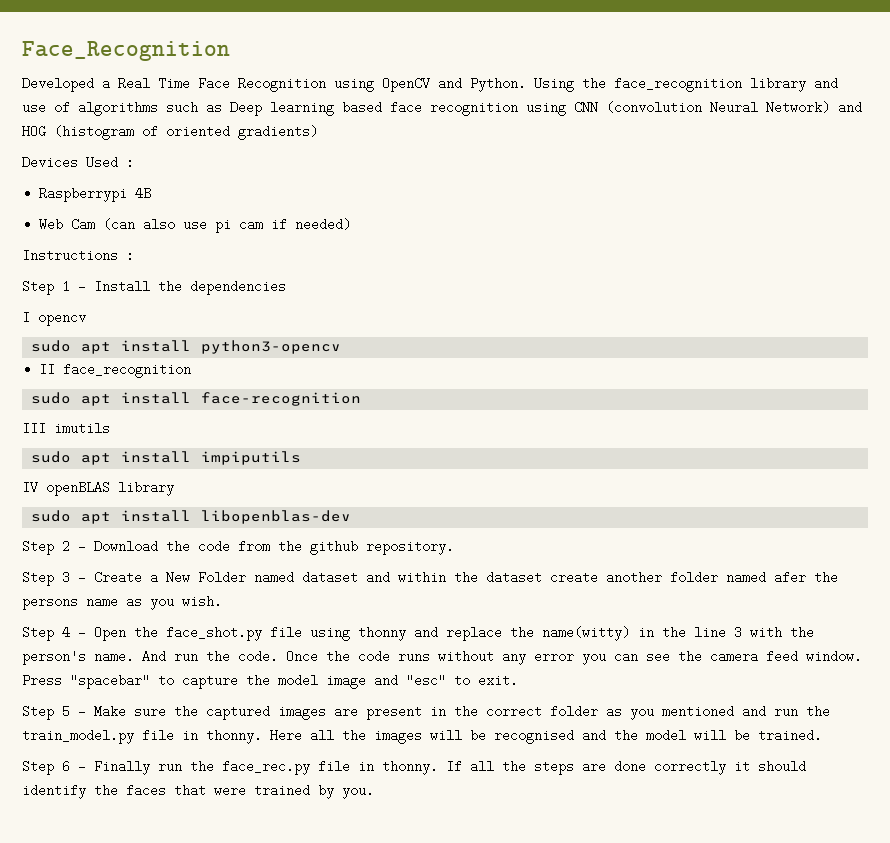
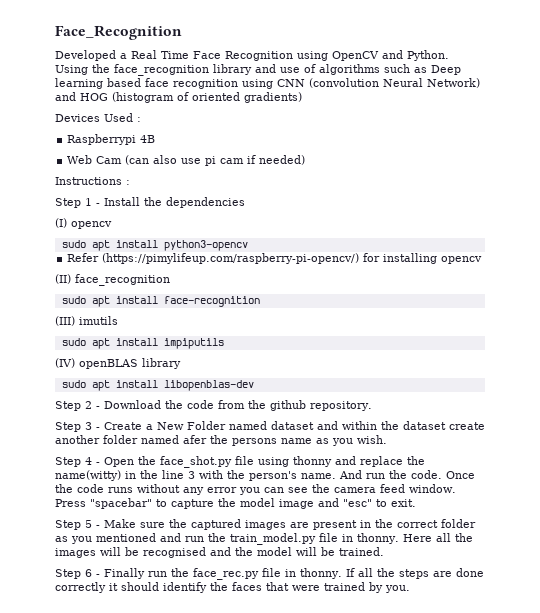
[22,311,30,324] I -> [55,218,67,228] (I)
[39,363,56,376] II -> [67,253,483,264] [55,274,71,284] Refer (https://pimylifeup.com/raspberry-pi-opencv/) for installing opencv // (II)
[22,422,46,435] III -> [55,316,75,326] (III)
[22,481,38,494] IV -> [55,358,75,368] (IV)

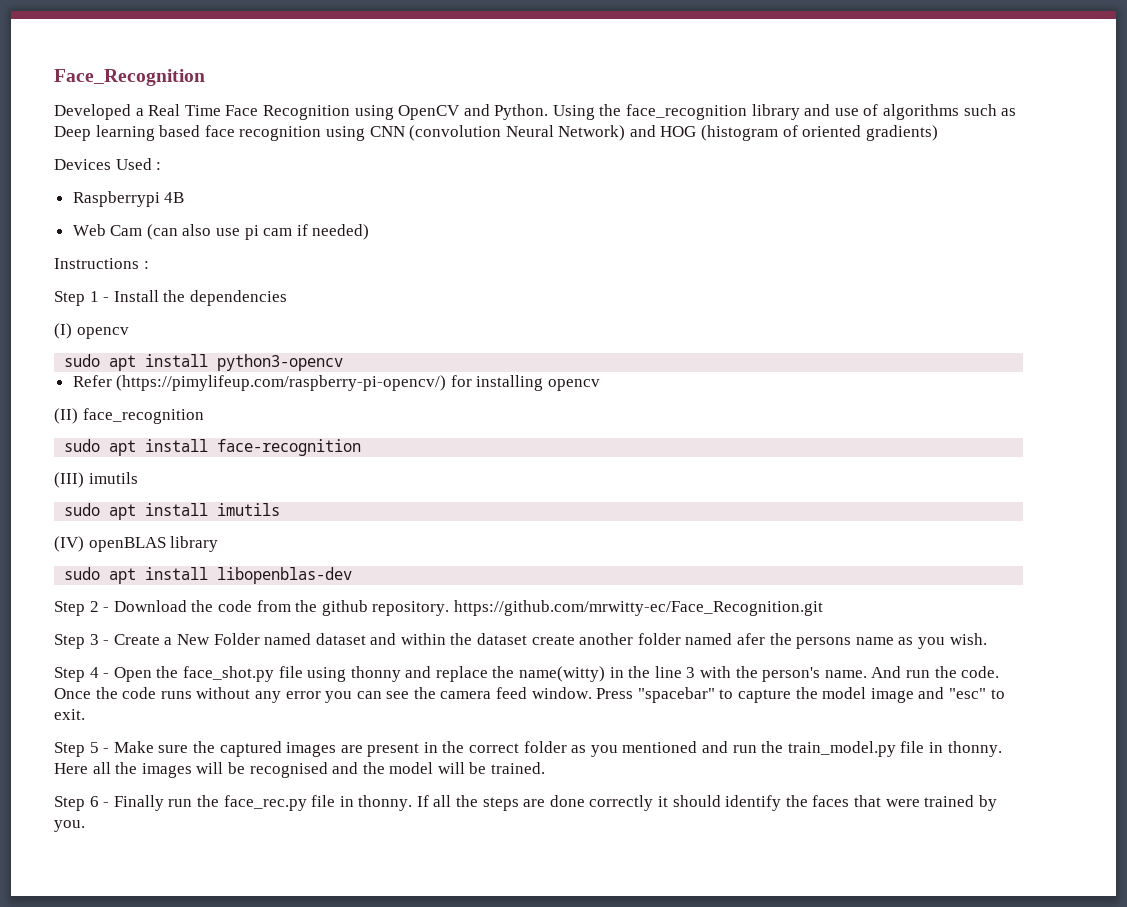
[163,338,224,349] impiputils -> [217,503,281,516] imutils
(372, 406) none -> [453,600,823,616] https://github.com/mrwitty-ec/Face_Recognition.git

